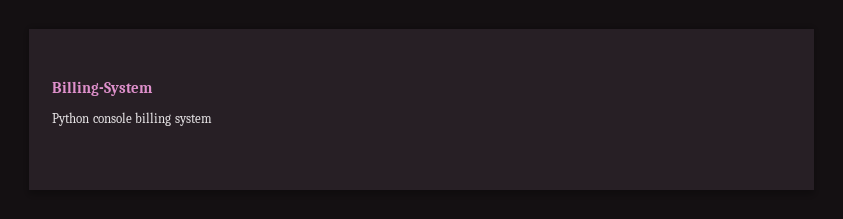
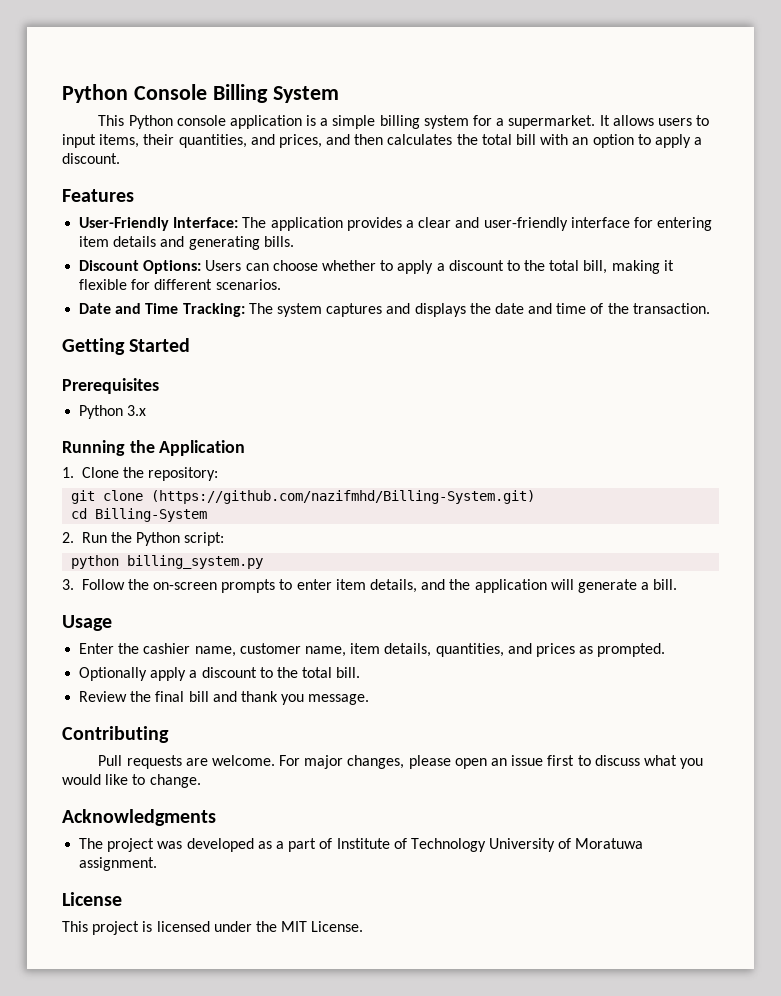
[52,81,153,96] [52,112,212,126] Billing-System // Python console billing system -> [62,84,339,103] [98,115,710,129] [62,134,703,148] [62,153,120,164] [62,189,134,202] [79,217,713,231] [79,236,294,250] [79,260,674,274] [79,279,281,290] [79,303,710,317] [62,338,191,355] [62,378,159,394] [79,405,147,419] [62,440,246,456] [62,467,219,481] [71,490,536,504] [71,508,208,522] [62,532,225,546] [71,555,264,569] [62,579,678,593] [62,615,112,631] [79,643,666,657] [79,667,361,681] [79,691,370,705] [62,726,169,743] [98,755,704,769] [62,774,201,788] [62,809,216,826] [79,838,644,852] [79,857,158,871] [62,892,122,906] [62,921,364,935] Python Console Billing System // This Python console application is a simple billing system for a supermarket. It allows users to input items, their quantities, and prices, and then calculates the total bill with an option to apply a discount. // Features // User-Friendly Interface: The application provides a clear and user-friendly interface for entering item details and generating bills. // Discount Options: Users can choose whether to apply a discount to the total bill, making it flexible for different scenarios. // Date and Time Tracking: The system captures and displays the date and time of the transaction. // Getting Started // Prerequisites // Python 3.x // Running the Application // 1. Clone the repository: // git clone (https://github.com/nazifmhd/Billing-System.git) // cd Billing-System // 2. Run the Python script: // python billing_system.py // 3. Follow the on-screen prompts to enter item details, and the application will generate a bill. // Usage // Enter the cashier name, customer name, item details, quantities, and prices as prompted. // Optionally apply a discount to the total bill. // Review the final bill and thank you message. // Contributing // Pull requests are welcome. For major changes, please open an issue first to discuss what you would like to change. // Acknowledgments // The project was developed as a part of Institute of Technology University of Moratuwa assignment. // License // This project is licensed under the MIT License.

